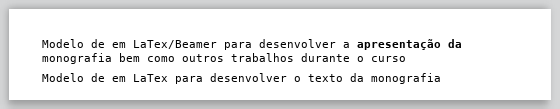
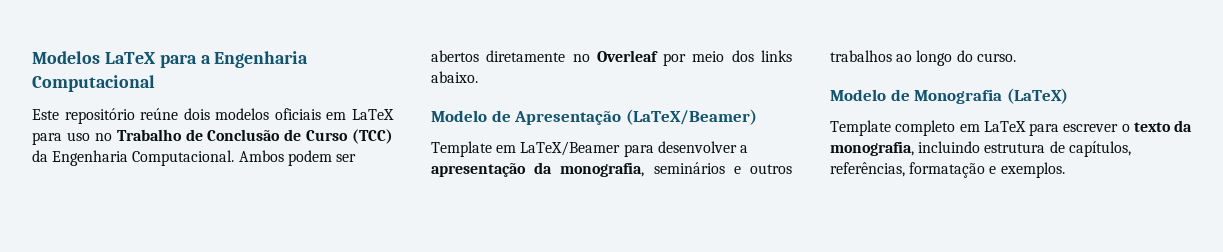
[42,39,217,49] Modelo de em LaTex/Beamer -> [32,51,309,68] [32,75,155,92] [32,108,394,124] [32,129,393,145] [32,150,356,166] [431,50,792,66] [431,71,478,83] [431,109,757,125] [431,141,621,157] Modelos LaTeX para a Engenharia Computacional // Este repositório reúne dois modelos oficiais em LaTeX para uso no Trabalho de Conclusão de Curso (TCC) da Engenharia Computacional. Ambos podem ser abertos diretamente no Overleaf por meio dos links abaixo. // Modelo de Apresentação (LaTeX/Beamer) // Template em LaTeX/Beamer
[42,53,406,64] [42,73,441,84] monografia bem como outros trabalhos durante o curso // Modelo de em LaTex para desenvolver o texto da monografia -> [560,162,792,177] [830,50,1016,66] [830,88,1068,104] [830,120,1192,136] [830,141,1131,157] [830,162,1065,178] monografia, seminários e outros trabalhos ao longo do curso. // Modelo de Monografia (LaTeX) // Template completo em LaTeX para escrever o texto da monografia, incluindo estrutura de capítulos, referências, formatação e exemplos.

